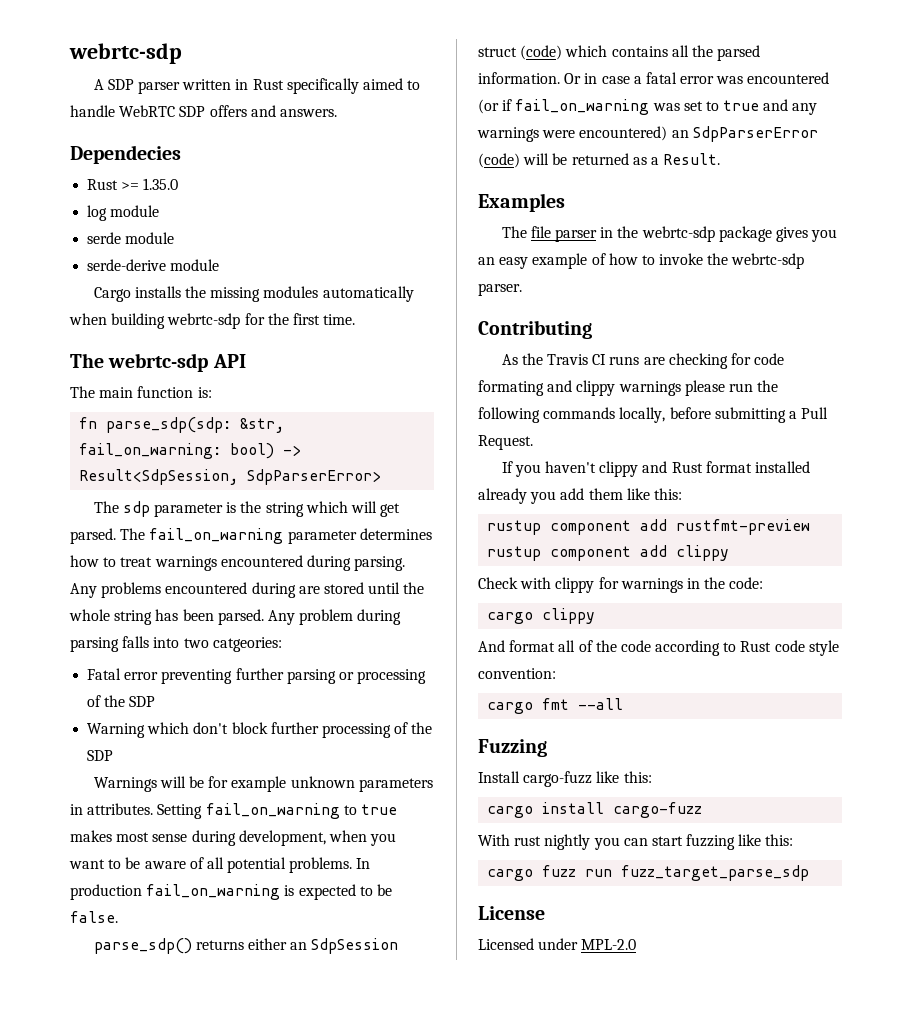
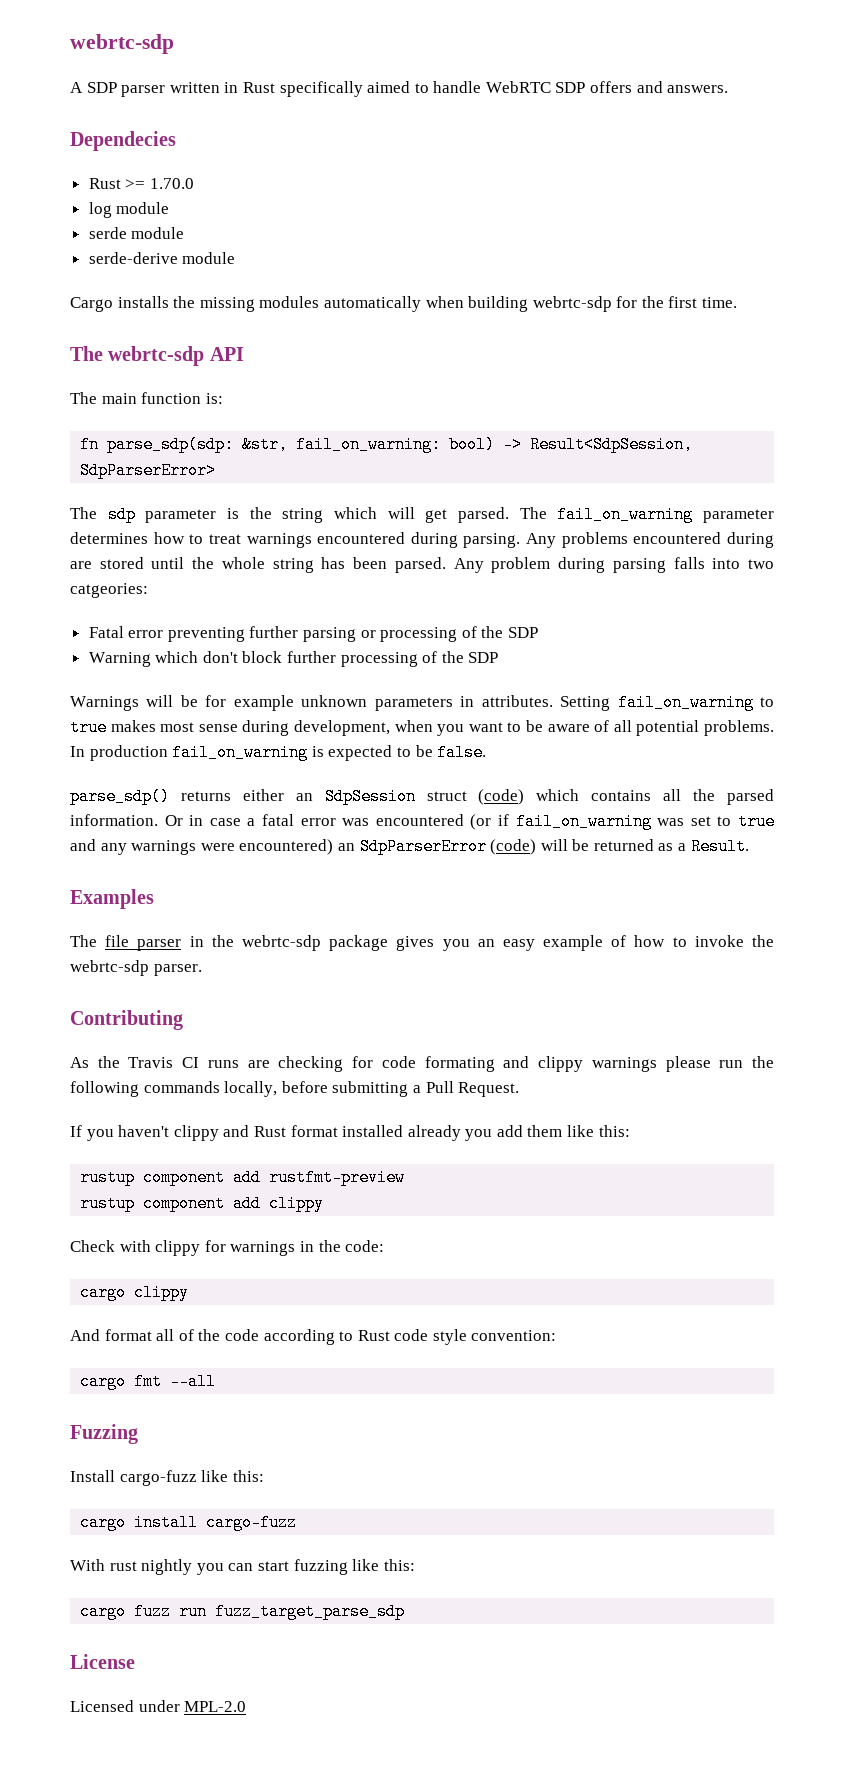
[143,178,179,190] 1.35.0 -> [149,178,194,189] 1.70.0

